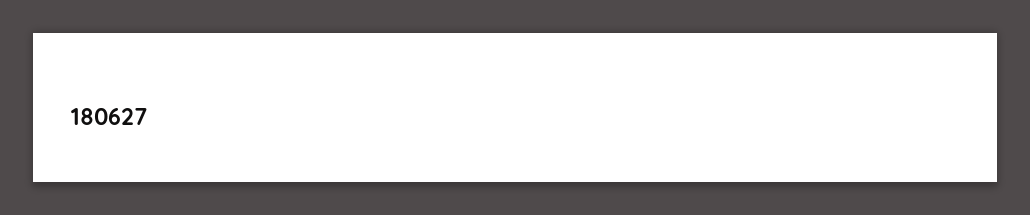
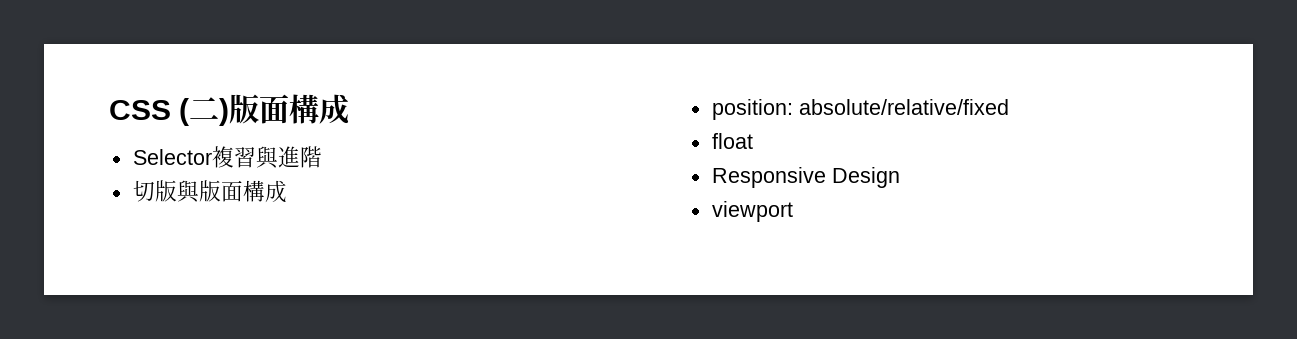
[71,108,147,125] 180627 -> [109,94,350,126] [132,146,322,169] [132,180,287,203] [711,99,1009,120] [711,133,753,149] [711,167,900,188] [711,201,793,222] CSS (二)版面構成 // Selector複習與進階 // 切版與版面構成 // position: absolute/relative/fixed // float // Responsive Design // viewport

